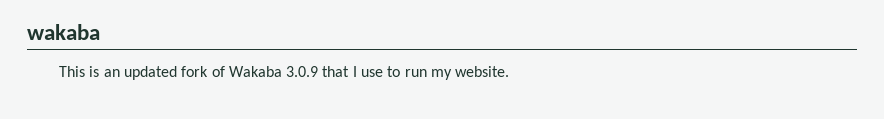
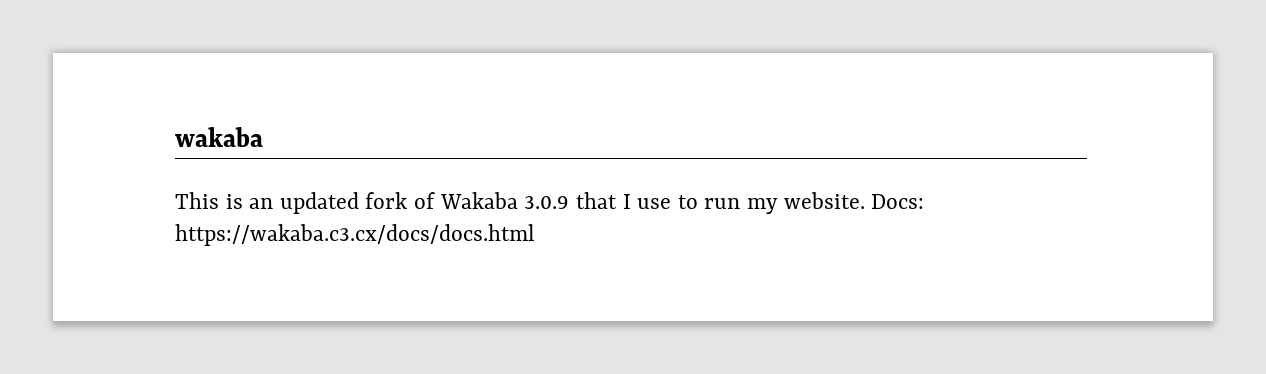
(510, 71) none -> [871,194,925,209] [175,224,535,246] Docs: https://wakaba.c3.cx/docs/docs.html

